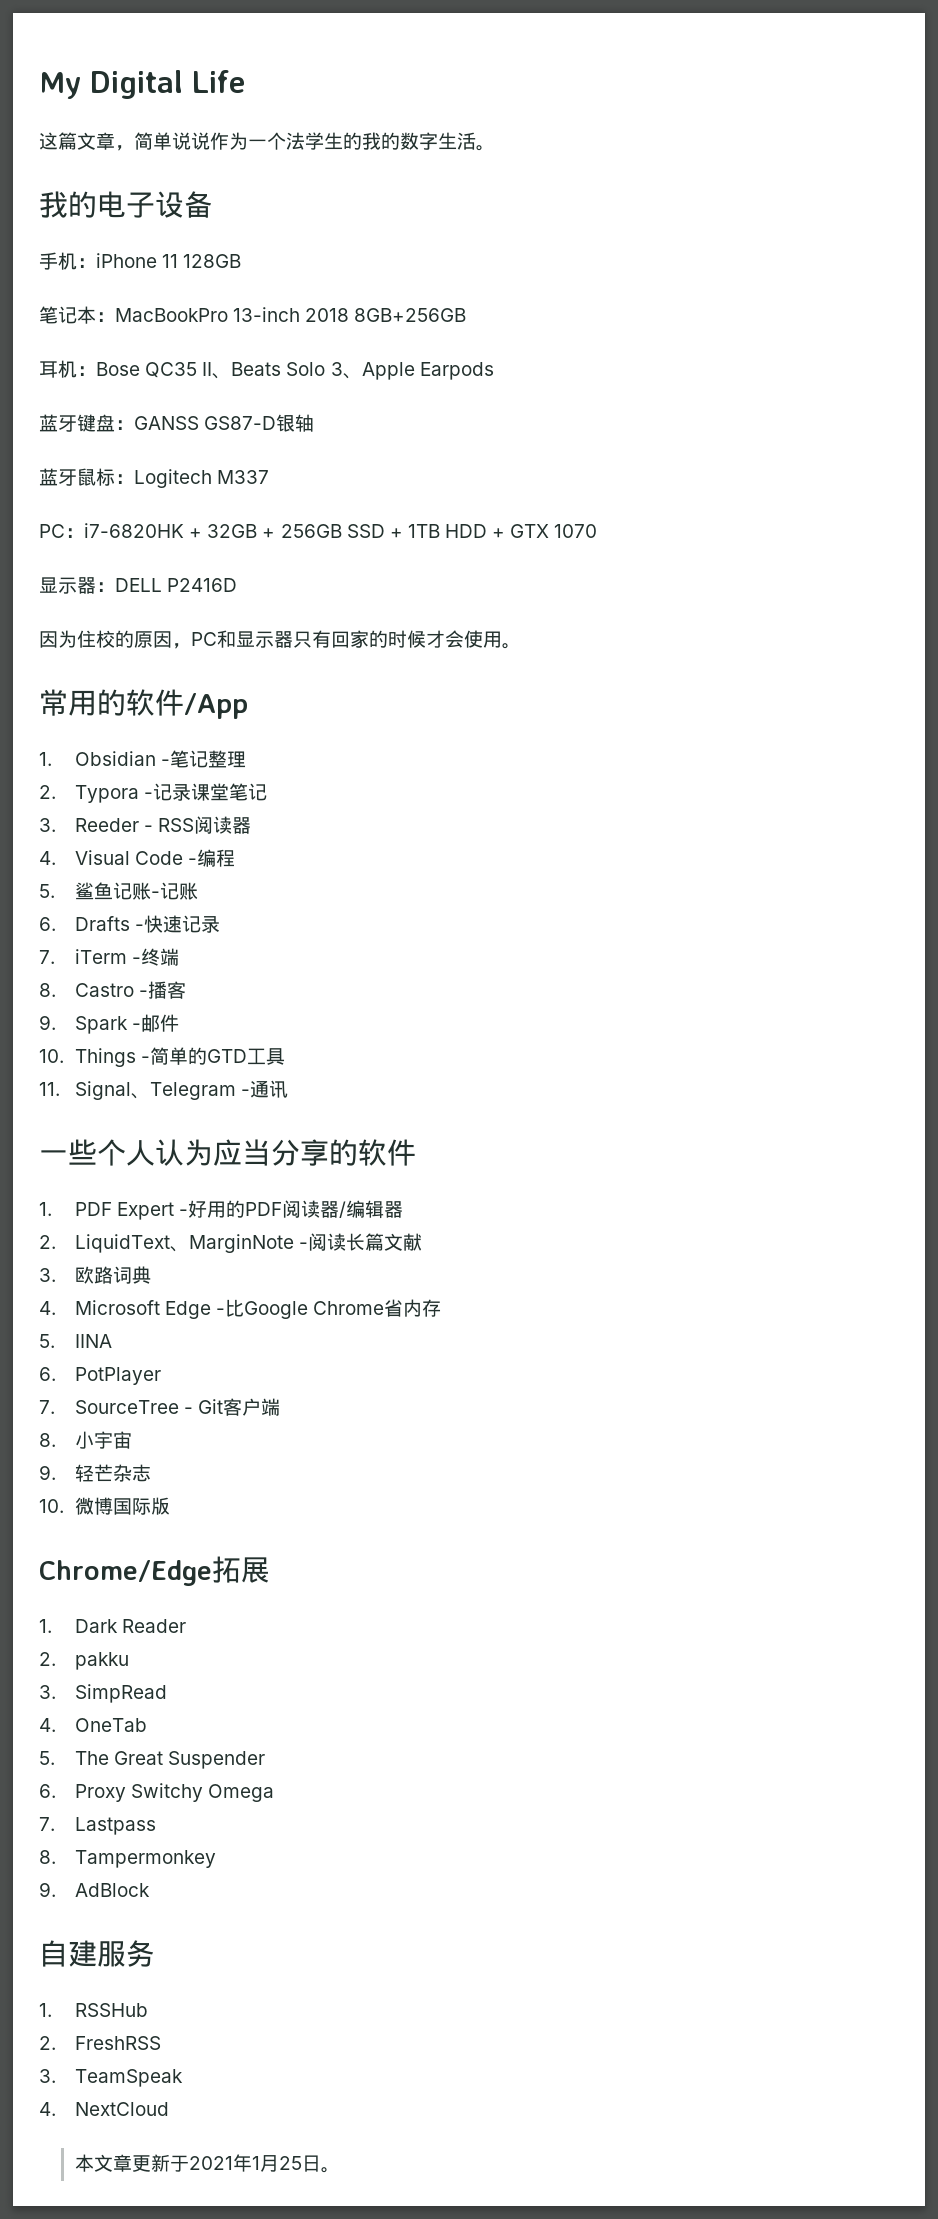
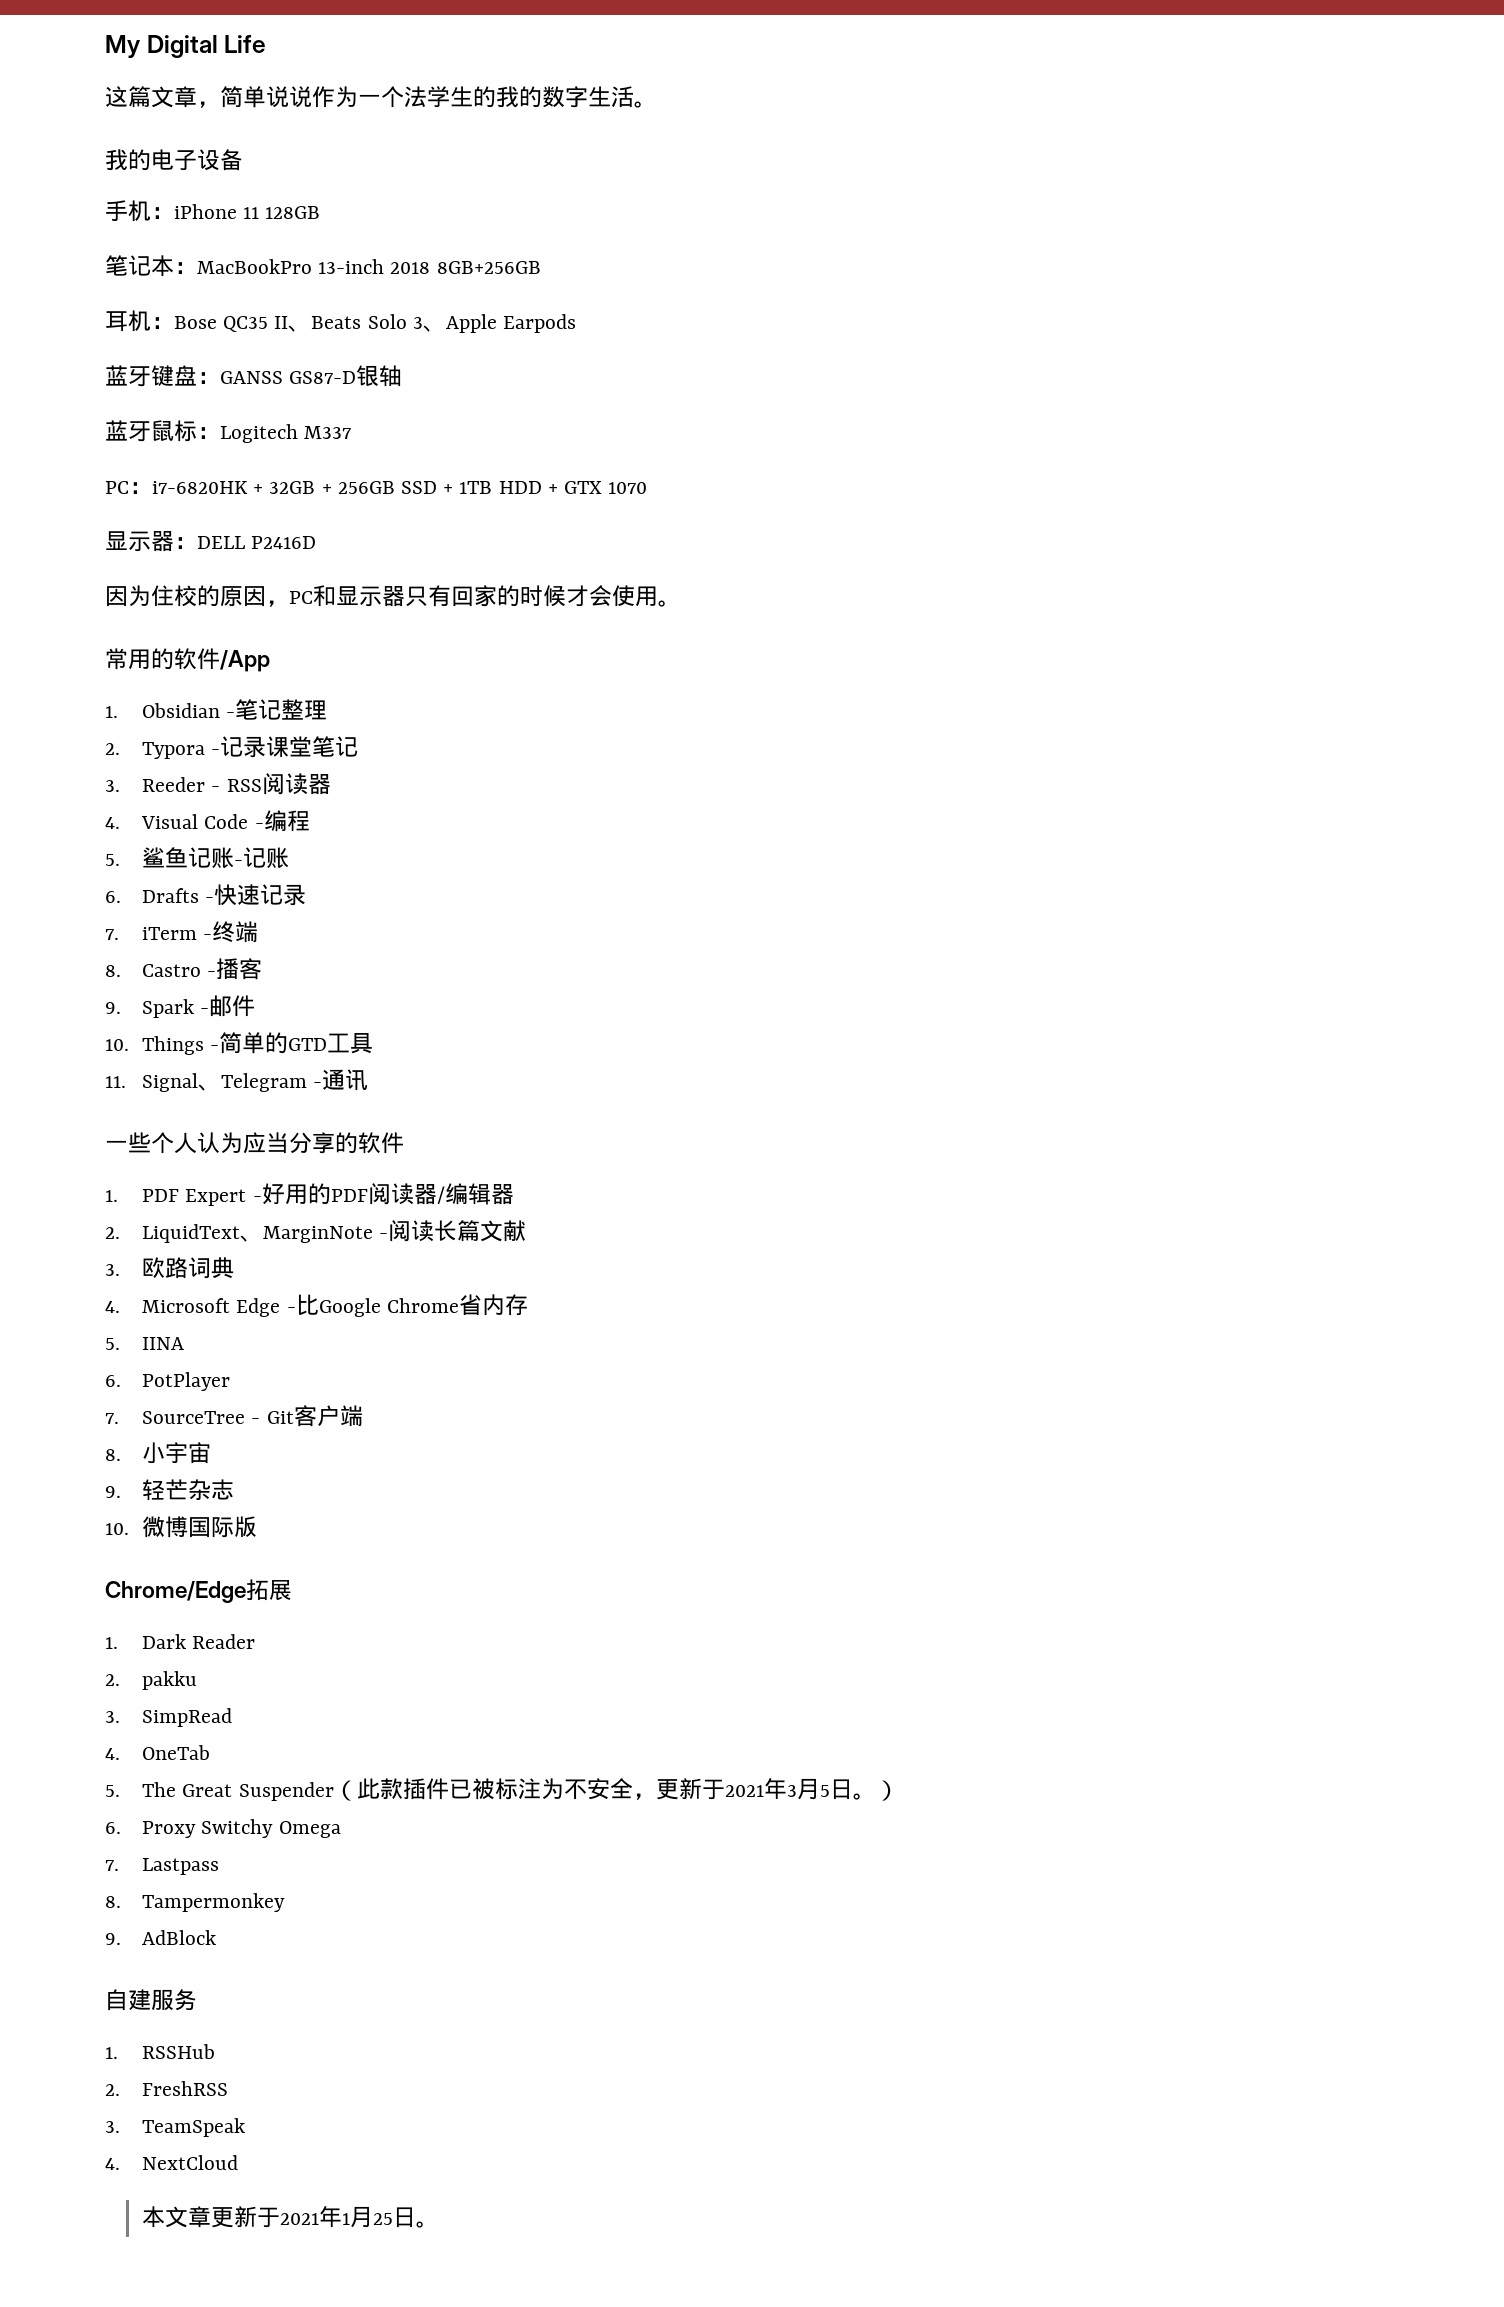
(265, 1760) none -> [333,1778,899,1801] （此款插件已被标注为不安全，更新于2021年3月5日。）

